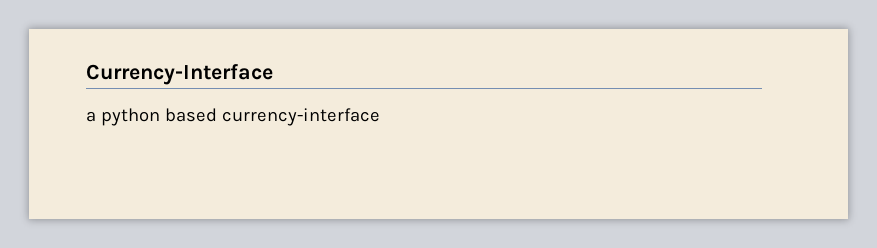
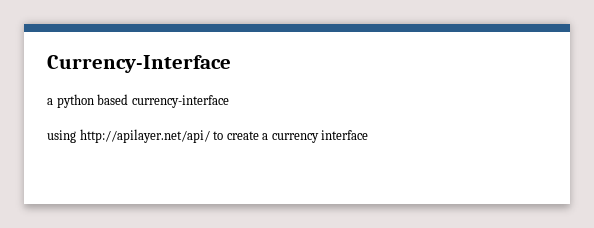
(380, 117) none -> [47,129,369,143] // using http://apilayer.net/api/ to create a currency interface

